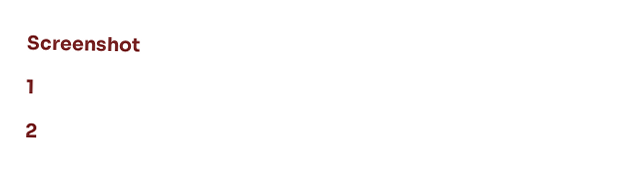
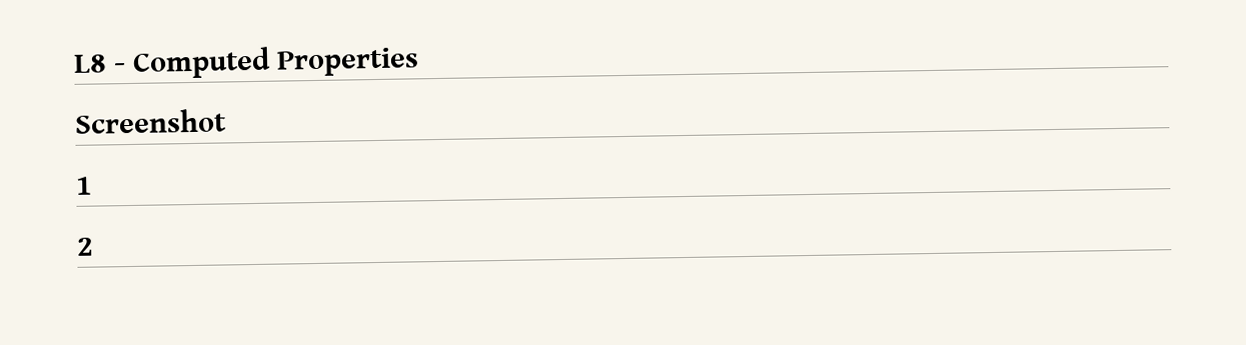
(26, 43) none -> [74,46,419,79] L8 - Computed Properties //

